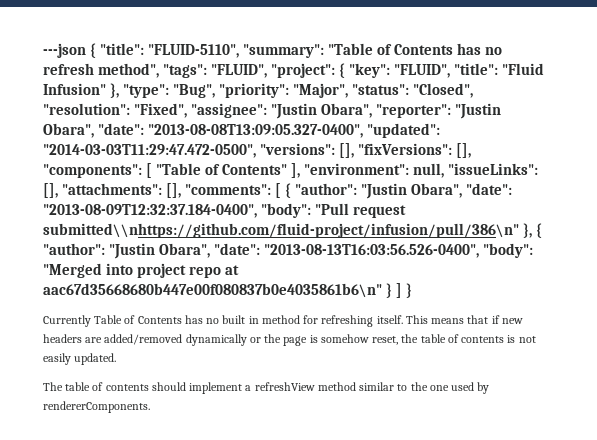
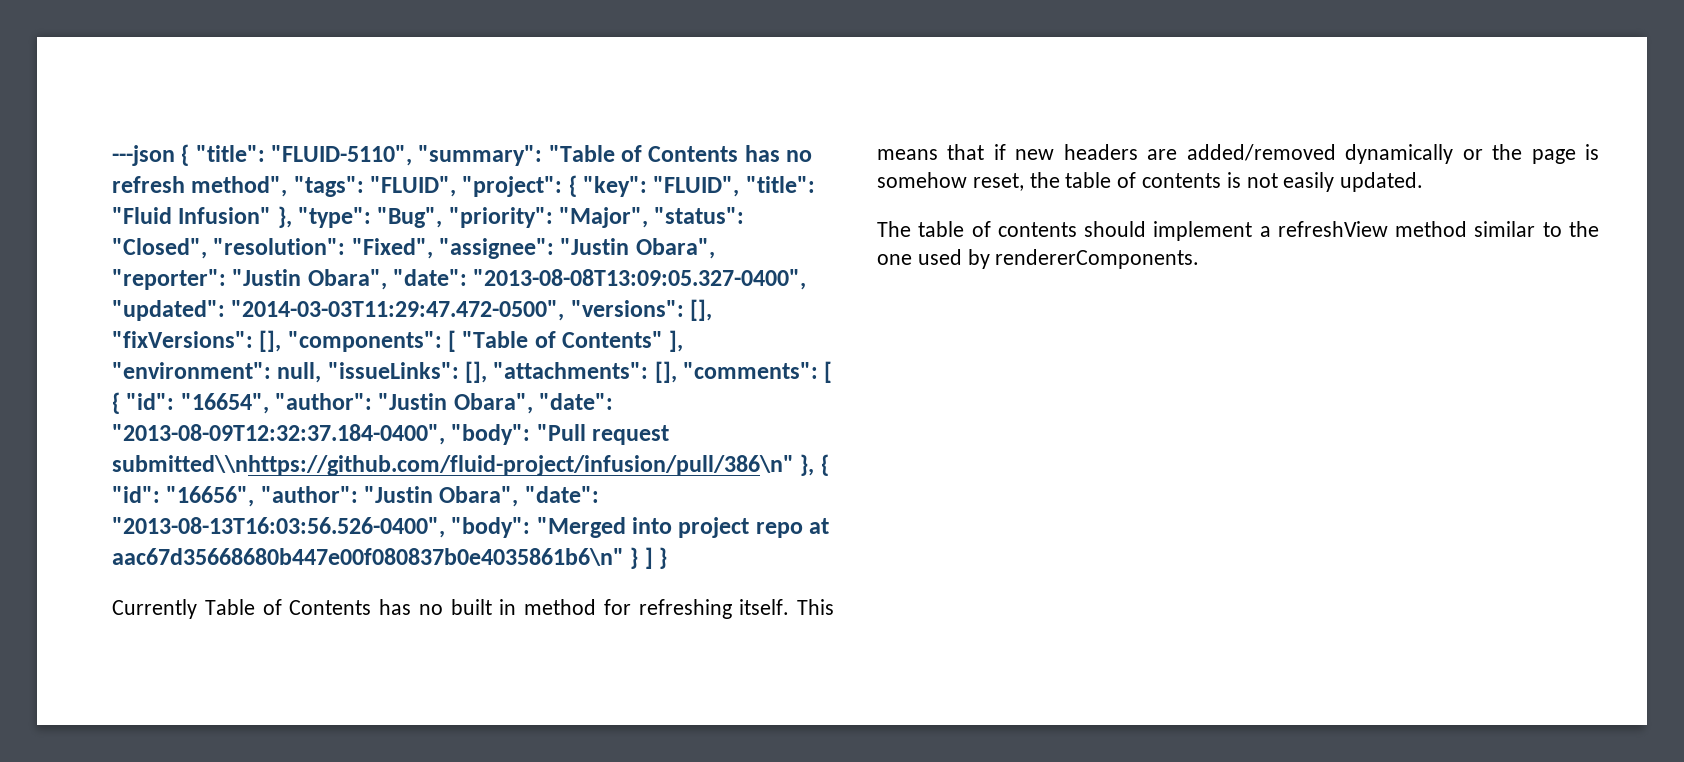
(292, 190) none -> [126,393,269,414] "id": "16654",
(543, 230) none -> [112,486,255,507] "id": "16656",

